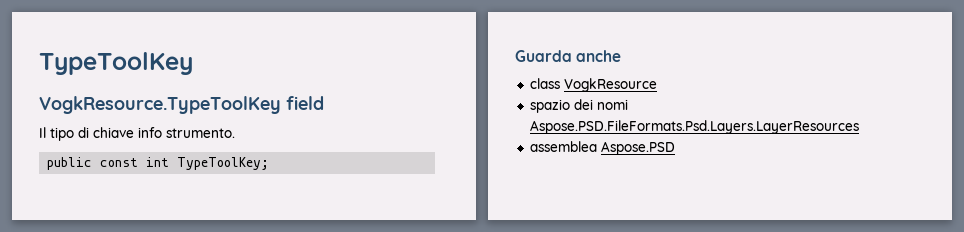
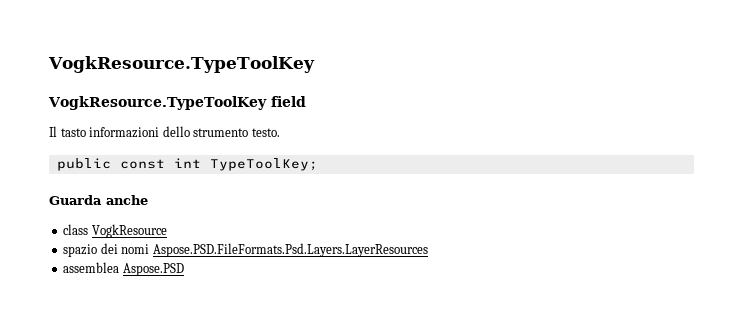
[39,52,193,75] TypeToolKey -> [48,56,315,73] VogkResource.TypeToolKey
[50,127,235,141] tipo di chiave info strumento. -> [60,126,280,138] tasto informazioni dello strumento testo.

